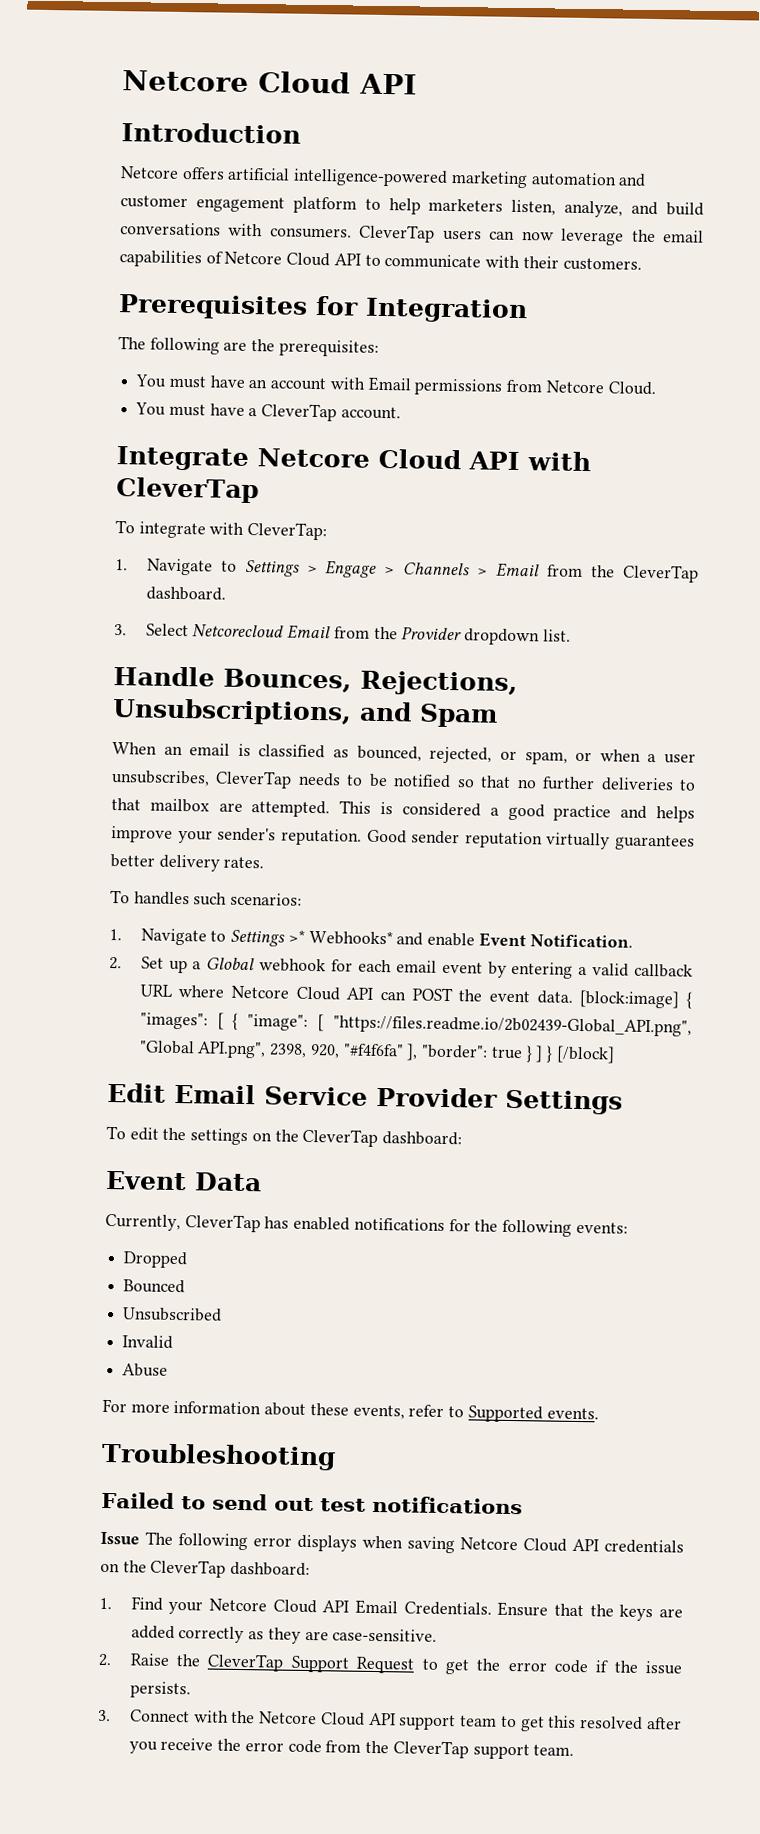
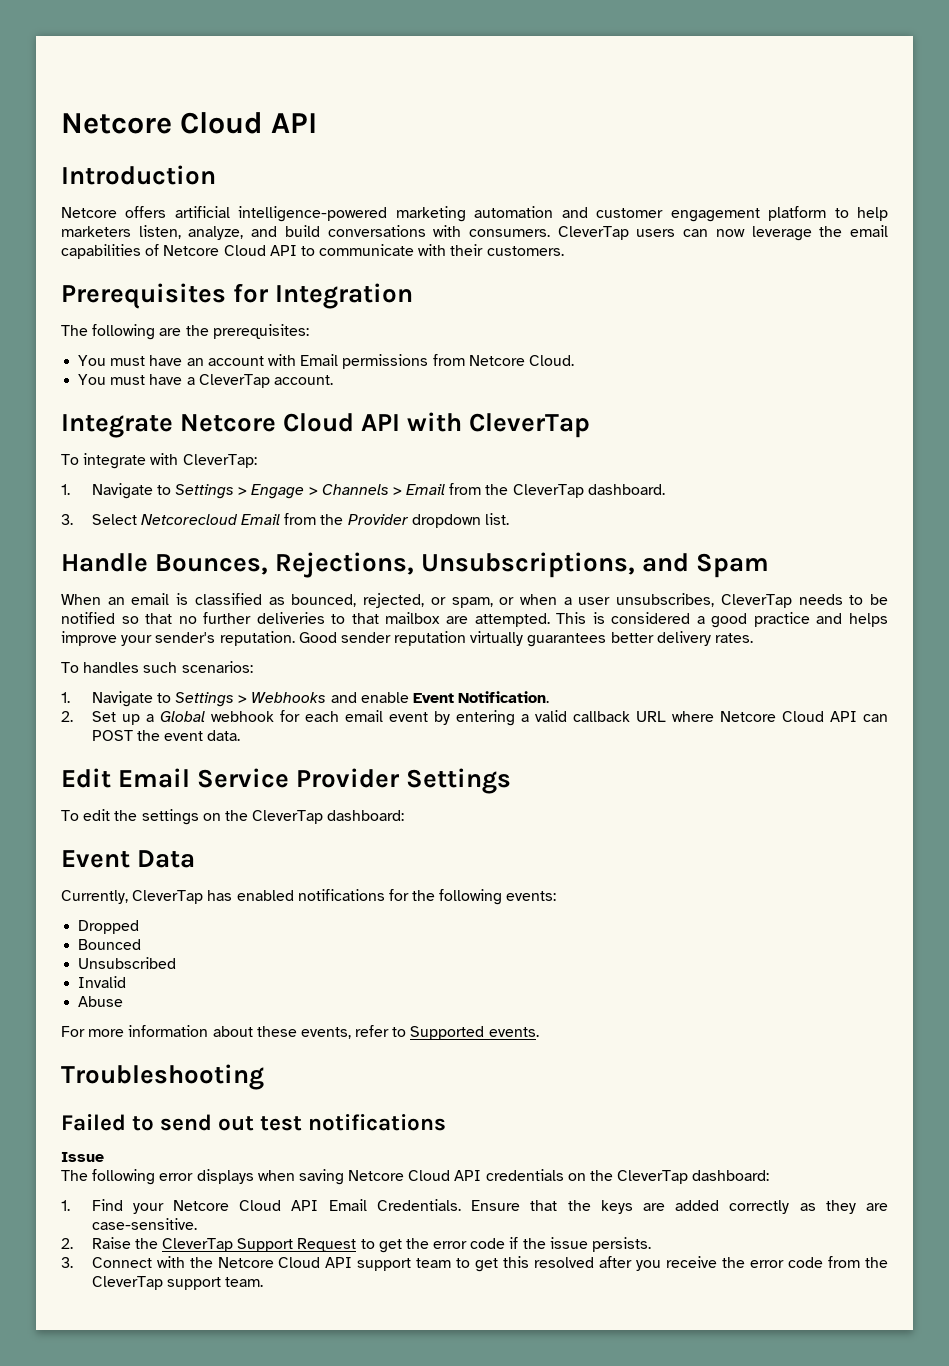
[287,929,393,946] >* Webhooks* -> [238,692,327,703] > Webhooks
[579,989,692,1009] [139,1012,692,1037] [138,1040,615,1064] [block:image] { "images": [ { "image": [ "https://files.readme.io/2b02439-Global_API.png", "Global API.png", 2398, 920, "#f4f6fa" ], "border": true } ] } [/block] -> (241, 735) none
(140, 1538) none -> (104, 1157) //

